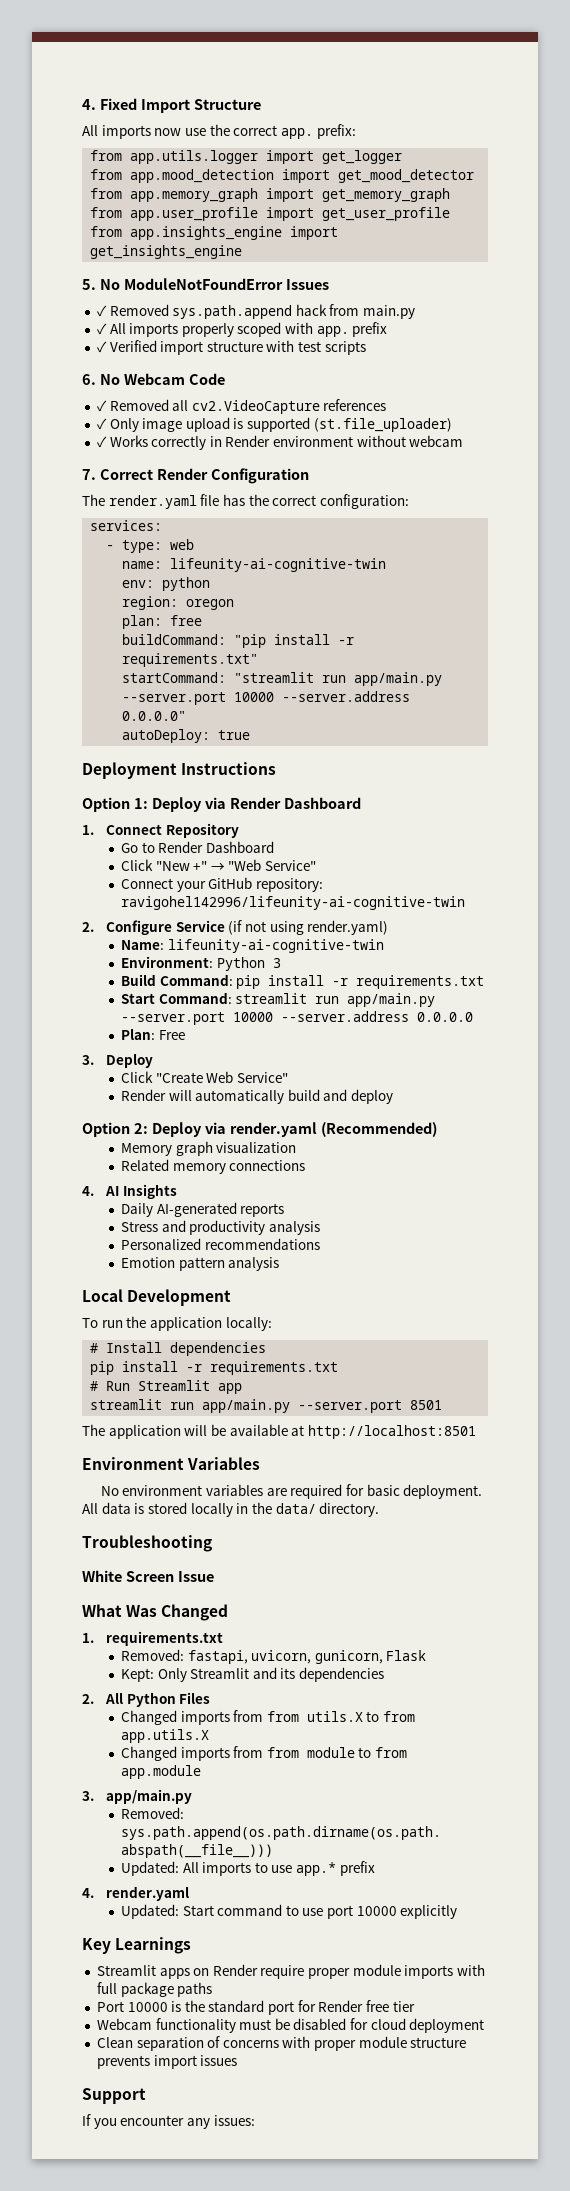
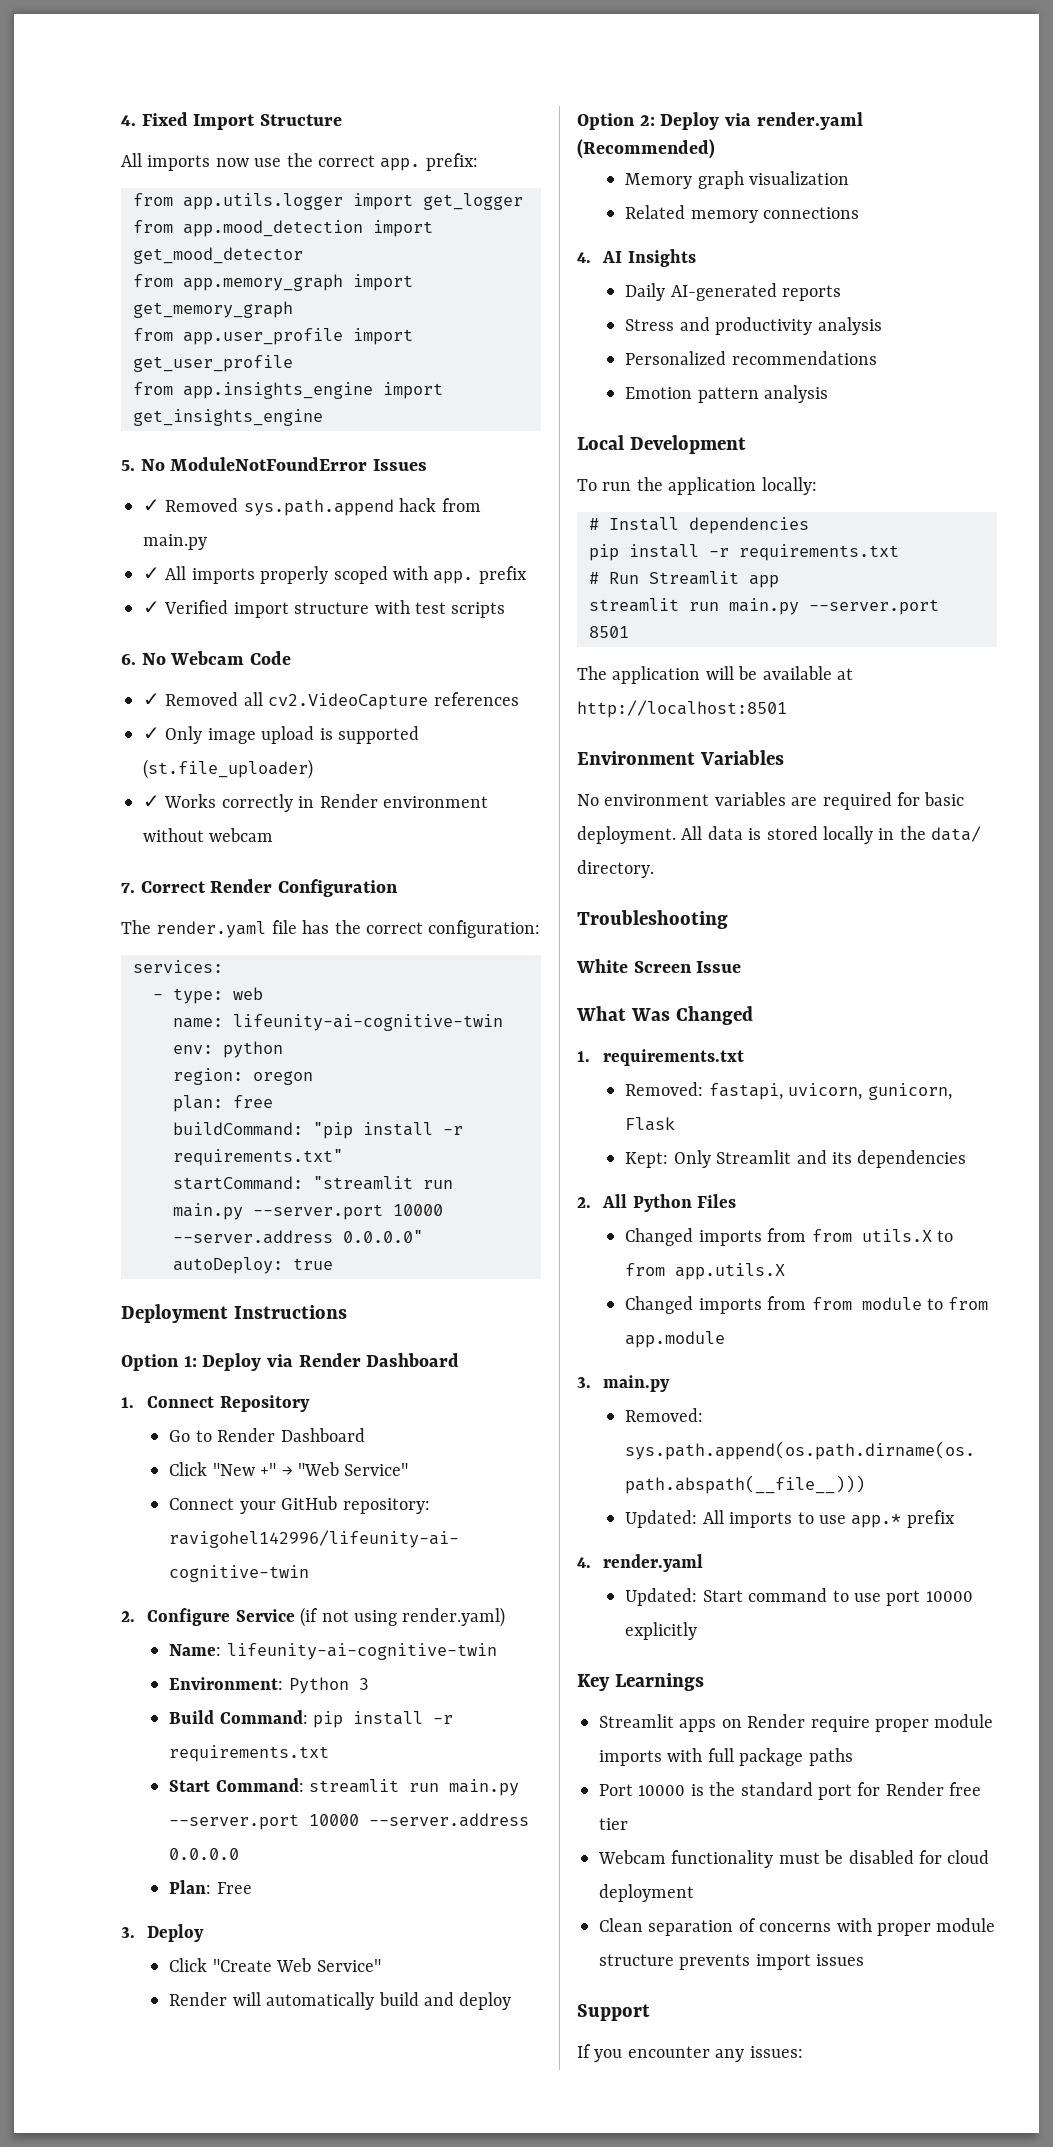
[354,672,443,686] app/main.py -> [173,1203,243,1220] main.py
[347,993,436,1007] app/main.py -> [449,1779,520,1796] main.py
[202,1399,291,1413] app/main.py -> [729,598,799,615] main.py
[106,1789,193,1804] app/main.py -> [603,1375,671,1392] main.py

